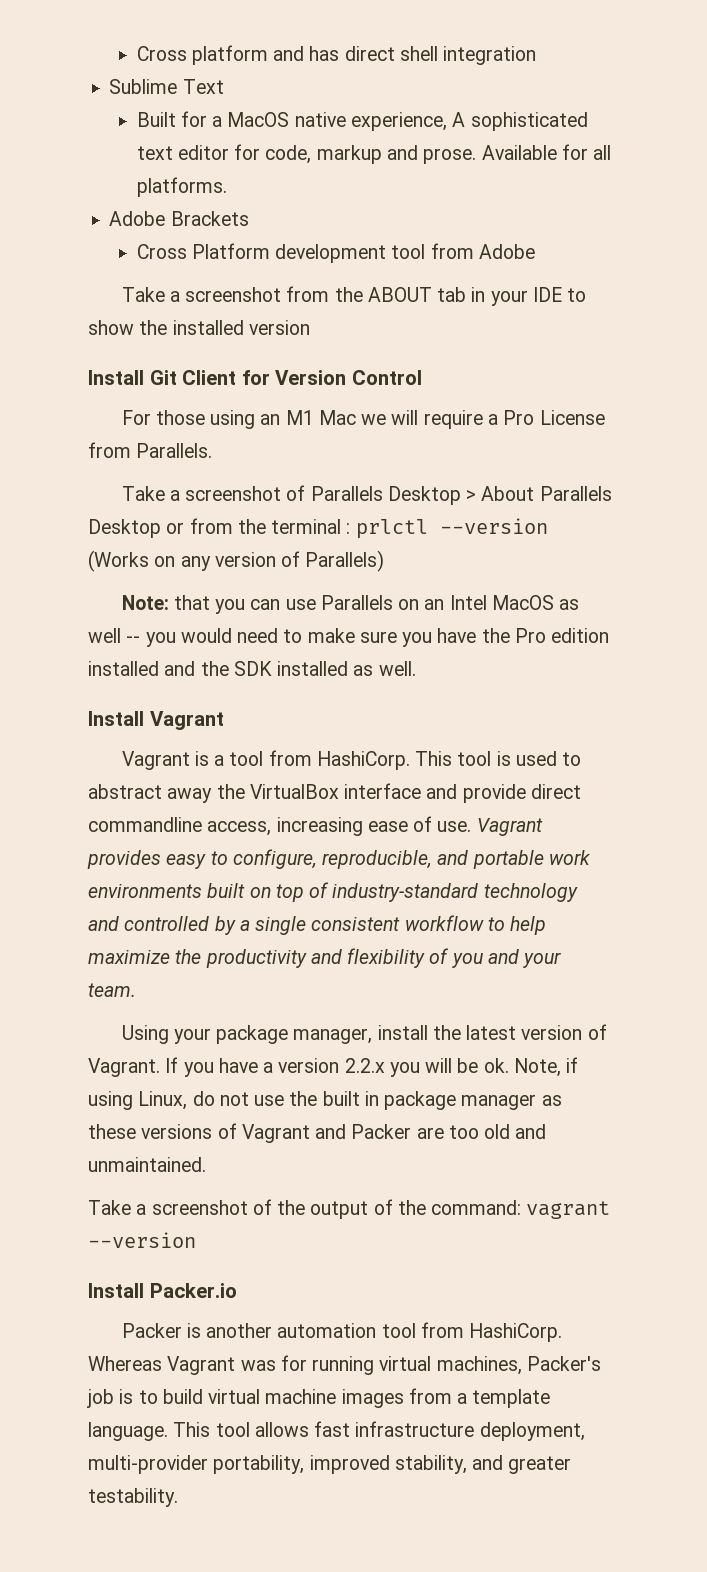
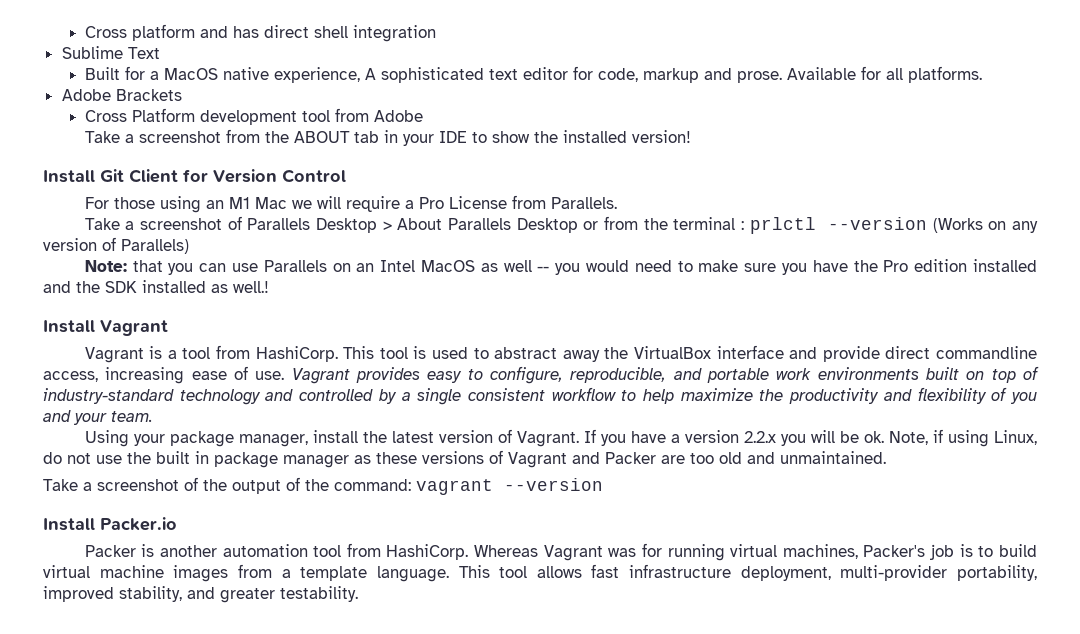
[248,320,310,335] version -> [631,130,691,143] version!
[378,661,416,676] well. -> [233,281,269,293] well.!

